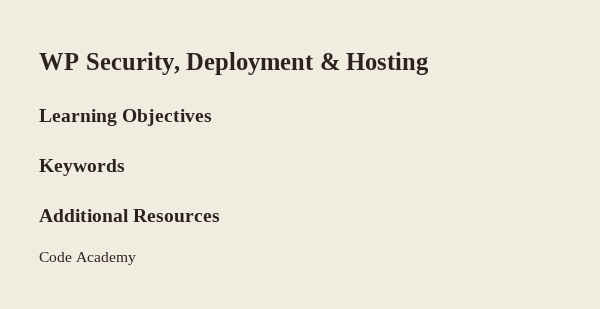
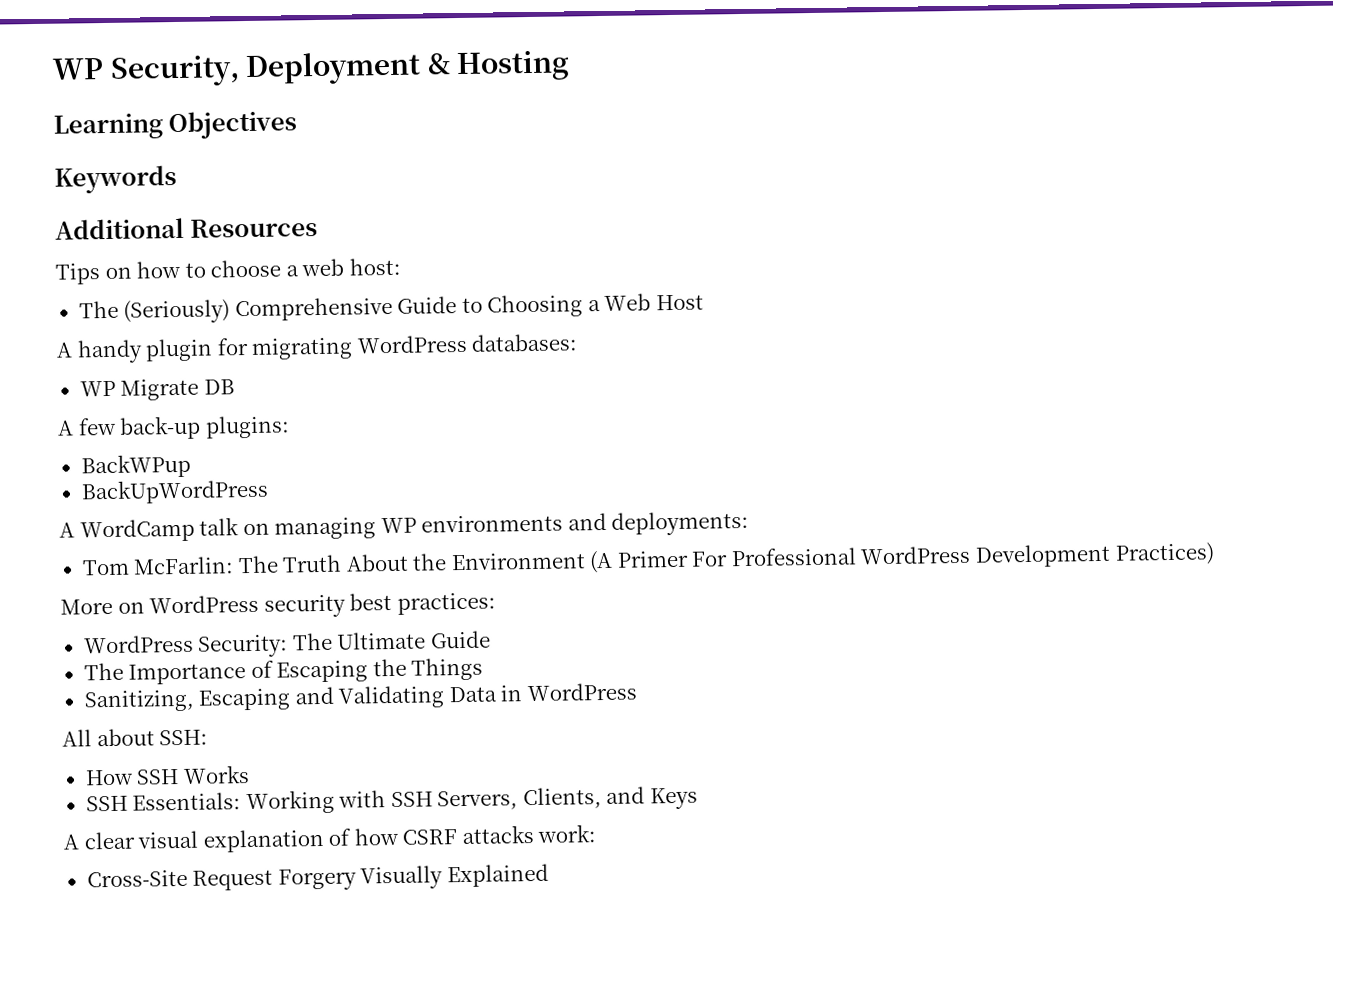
[39,252,137,265] Code Academy -> [55,257,401,285] [78,293,704,324] [56,333,578,364] [79,378,235,401] [57,415,290,440] [80,453,191,479] [80,478,269,505] [59,510,750,543] [81,542,1215,576] [60,592,496,618] [82,630,491,658] [83,657,484,685] [83,682,637,713] [62,728,209,747] [84,765,250,786] [85,786,698,815] [63,824,597,853] [86,863,549,891] Tips on how to choose a web host: // The (Seriously) Comprehensive Guide to Choosing a Web Host // A handy plugin for migrating WordPress databases: // WP Migrate DB // A few back-up plugins: // BackWPup // BackUpWordPress // A WordCamp talk on managing WP environments and deployments: // Tom McFarlin: The Truth About the Environment (A Primer For Professional WordPress Development Practices) // More on WordPress security best practices: // WordPress Security: The Ultimate Guide // The Importance of Escaping the Things // Sanitizing, Escaping and Validating Data in WordPress // All about SSH: // How SSH Works // SSH Essentials: Working with SSH Servers, Clients, and Keys // A clear visual explanation of how CSRF attacks work: // Cross-Site Request Forgery Visually Explained

